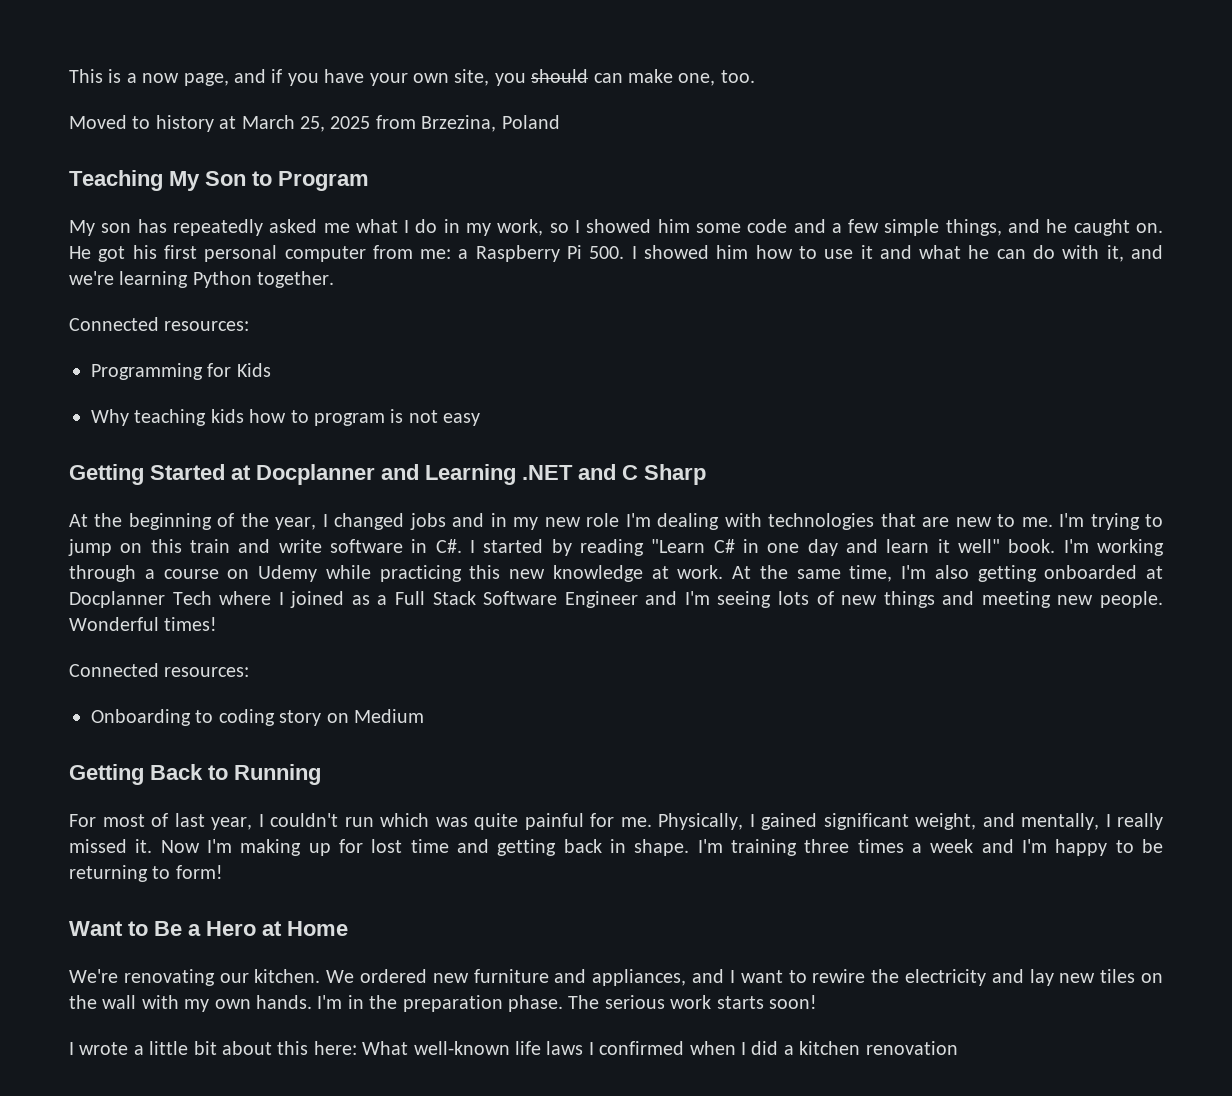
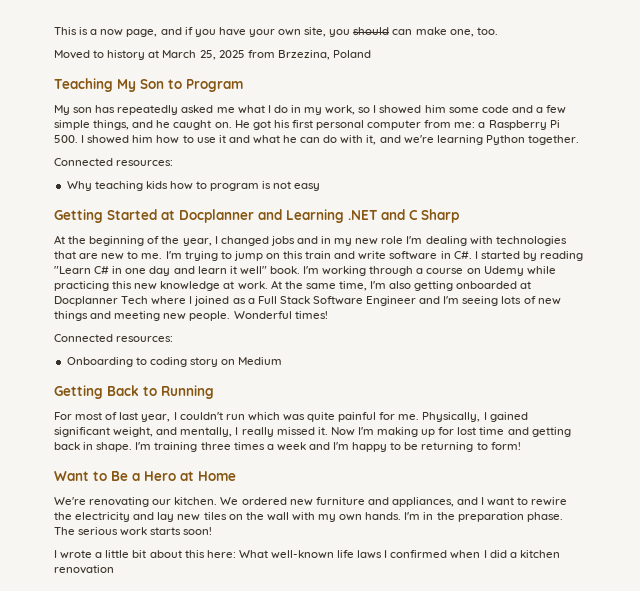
[91,363,271,380] // Programming for Kids -> (174, 163) none

